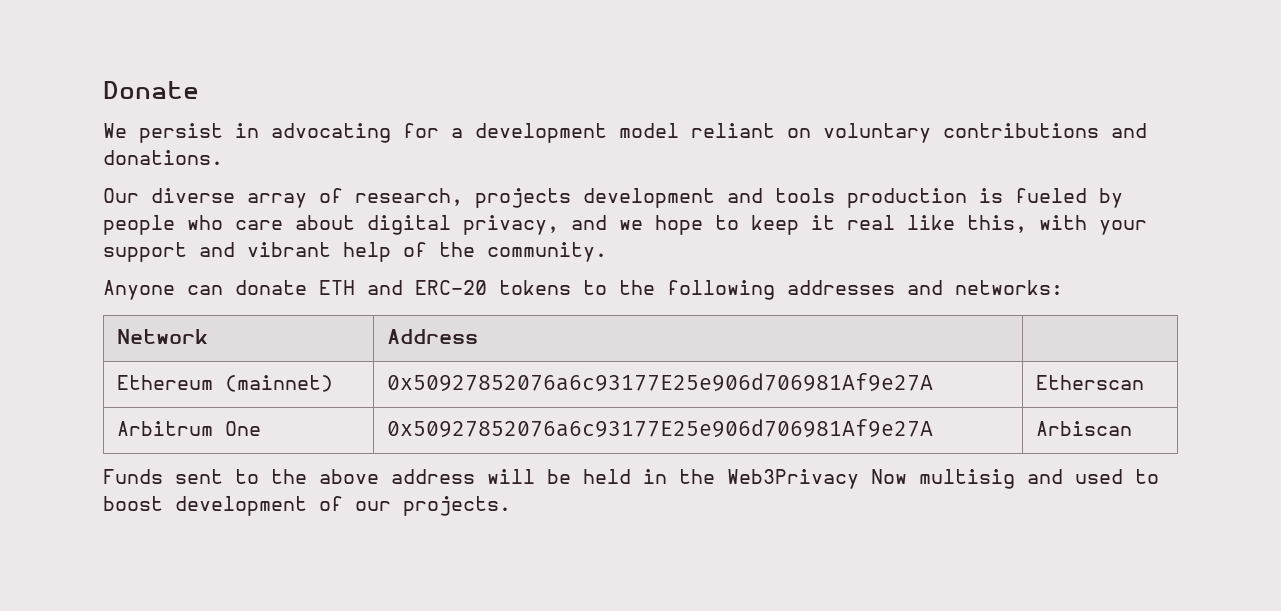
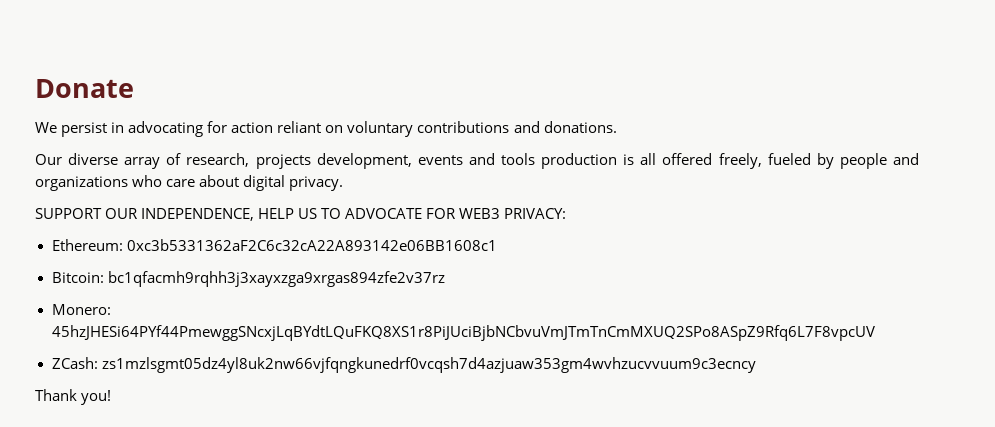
[451,123,679,143] a development model -> [231,122,274,133] action
[583,188,715,208] development -> [316,153,463,169] development, events
(1003, 195) none -> [640,153,762,169] all offered freely,
(175, 225) none -> [892,153,919,165] [35,176,128,191] and organizations
[463,215,1147,235] [103,242,607,262] [103,280,1063,300] [117,329,209,344] [387,329,479,344] [117,375,334,392] [387,373,934,392] [1036,375,1145,390] [117,421,262,436] [387,419,934,438] [1036,421,1133,436] [103,469,1159,489] [103,496,511,516] privacy, and we hope to keep it real like this, with your support and vibrant help of the community. // Anyone can donate ETH and ERC-20 tokens to the following addresses and networks: // Network | Address | // Ethereum (mainnet) | 0x50927852076a6c93177E25e906d706981Af9e27A | Etherscan // Arbitrum One | 0x50927852076a6c93177E25e906d706981Af9e27A | Arbiscan // Funds sent to the above address will be held in the Web3Privacy Now multisig and used to boost development of our projects. -> [289,176,344,191] [35,208,567,221] [51,239,497,251] [51,271,445,287] [51,304,111,315] [51,325,875,341] [51,357,756,373] [35,389,112,405] privacy. // SUPPORT OUR INDEPENDENCE, HELP US TO ADVOCATE FOR WEB3 PRIVACY: // Ethereum: 0xc3b5331362aF2C6c32cA22A893142e06BB1608c1 // Bitcoin: bc1qfacmh9rqhh3j3xayxzga9xrgas894zfe2v37rz // Monero: 45hzJHESi64PYf44PmewggSNcxjLqBYdtLQuFKQ8XS1r8PiJUciBjbNCbvuVmJTmTnCmMXUQ2SPo8ASpZ9Rfq6L7F8vpcUV // ZCash: zs1mzlsgmt05dz4yl8uk2nw66vjfqngkunedrf0vcqsh7d4azjuaw353gm4wvhzucvvuum9c3ecncy // Thank you!

